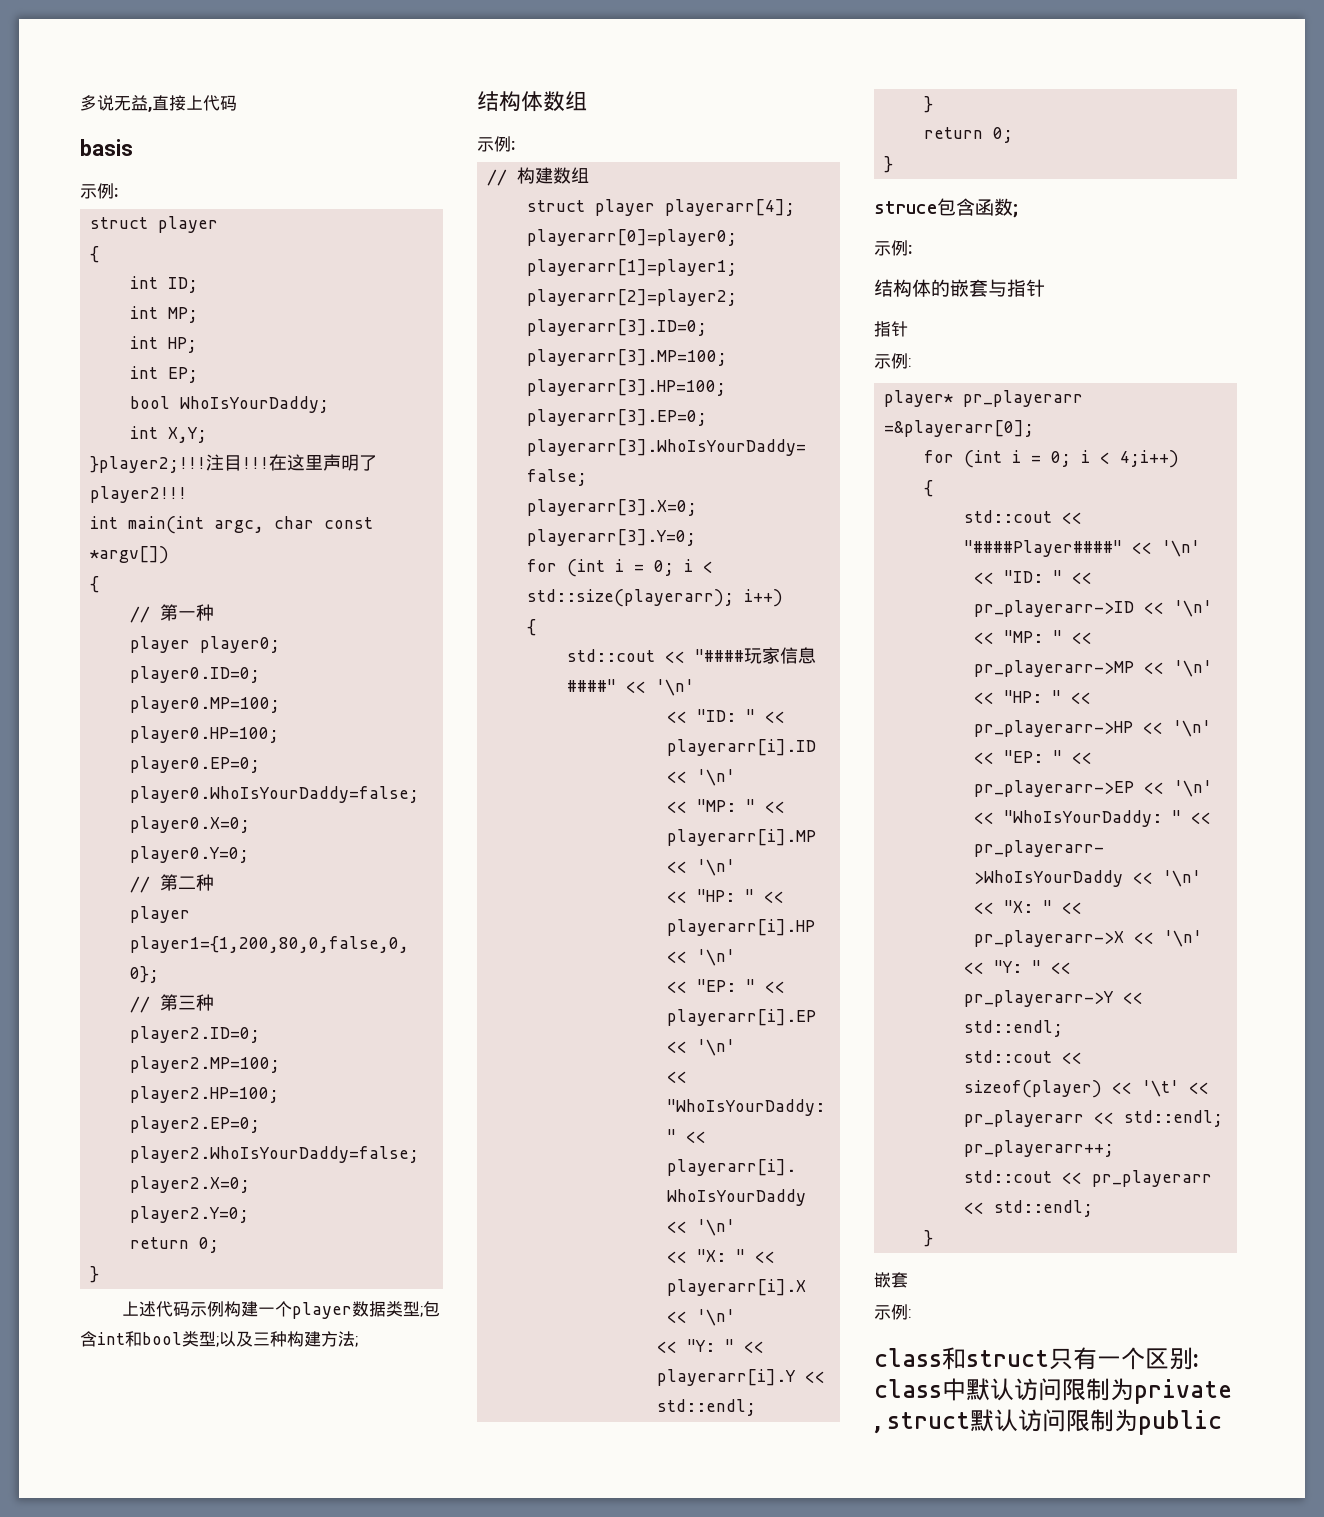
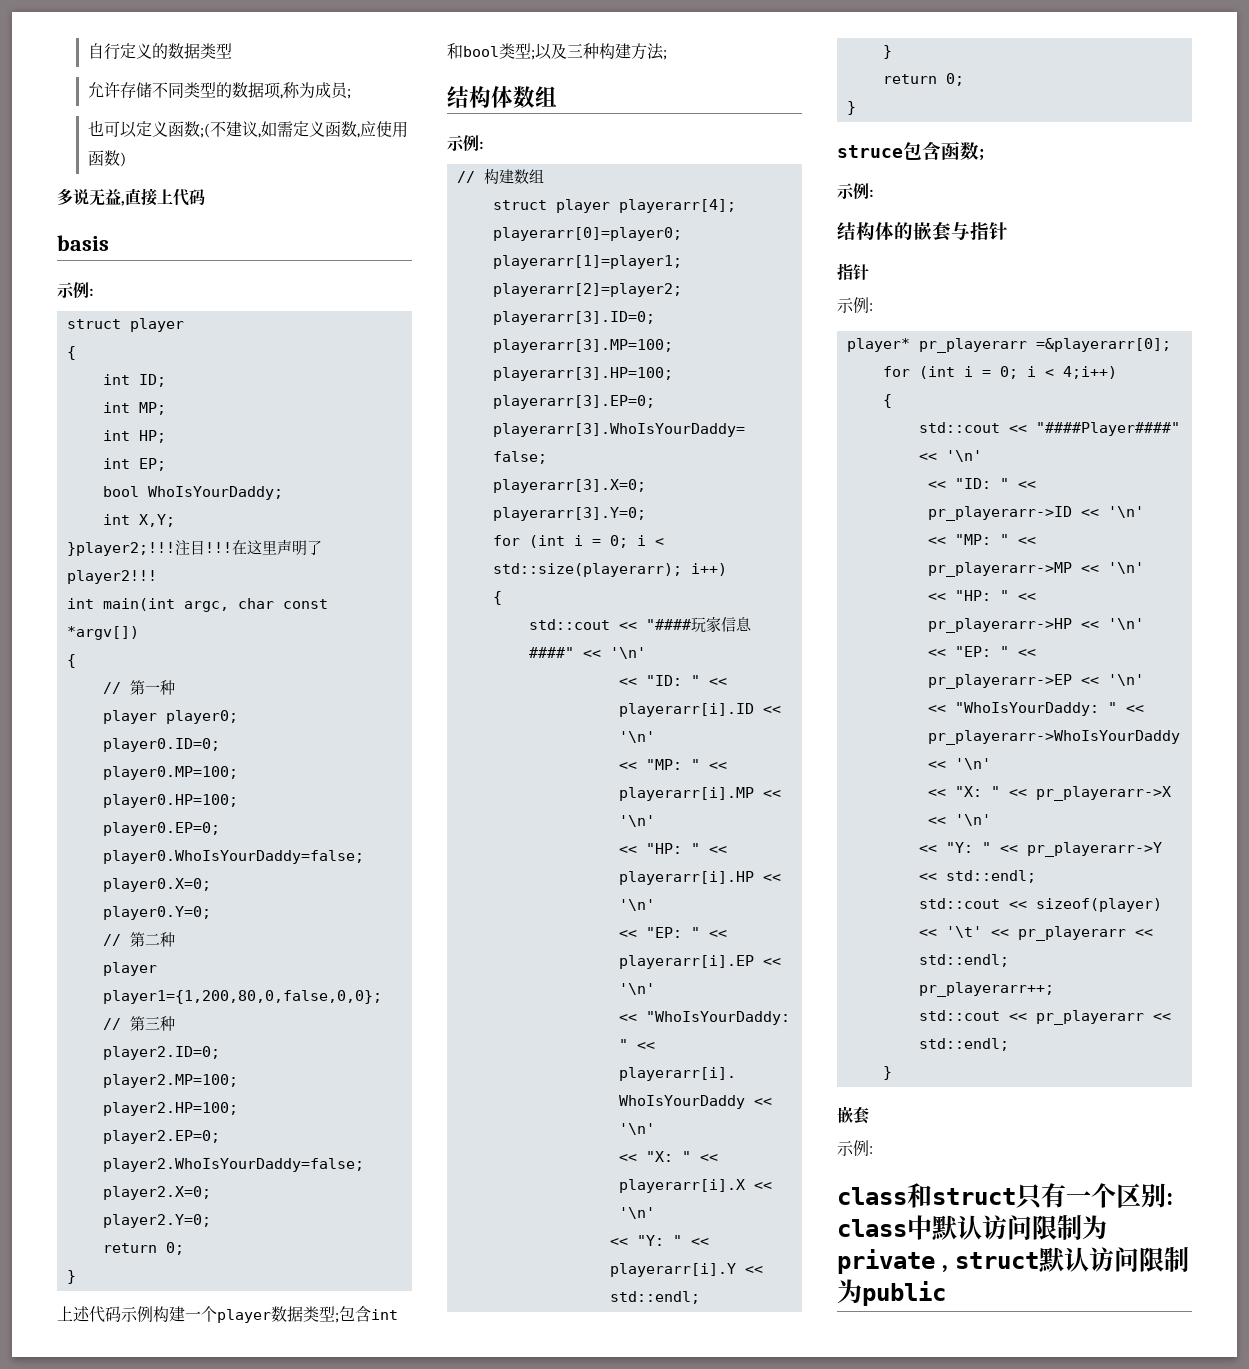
(80, 103) none -> [87,43,232,60] [87,82,351,99] [87,120,408,138] [87,150,126,167] 自行定义的数据类型 // 允许存储不同类型的数据项,称为成员; // 也可以定义函数;(不建议,如需定义函数,应使用函数) //

